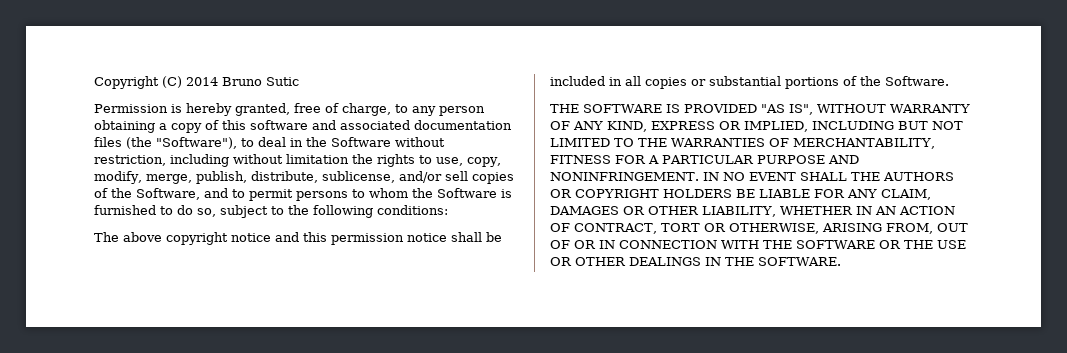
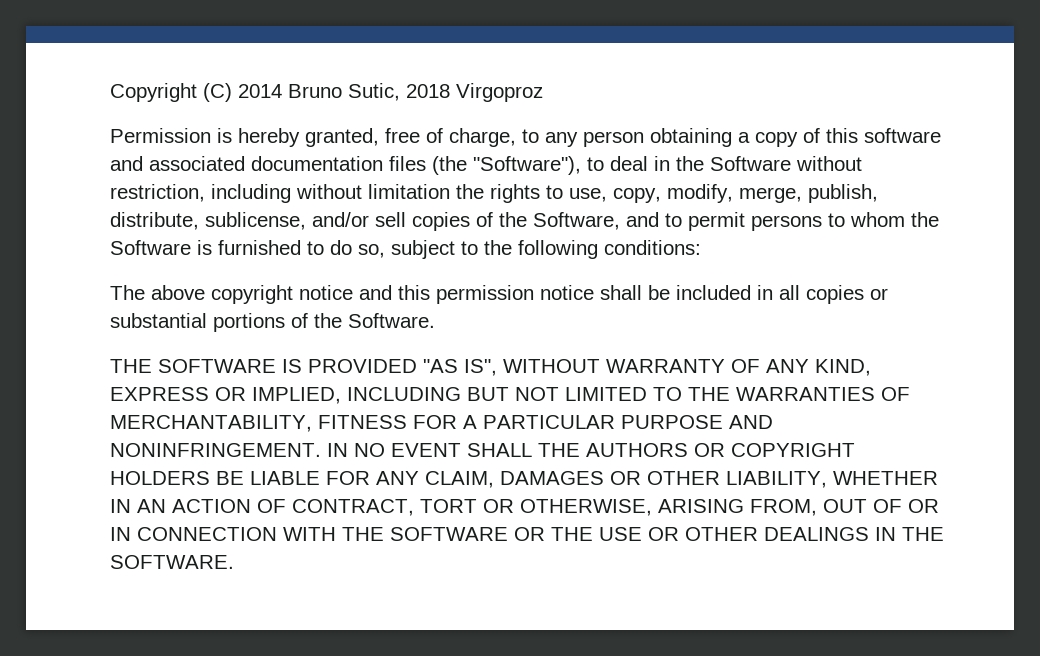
[266,77,299,86] Sutic -> [348,83,543,102] Sutic, 2018 Virgoproz

